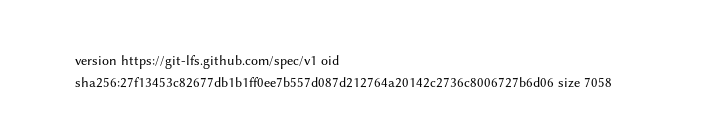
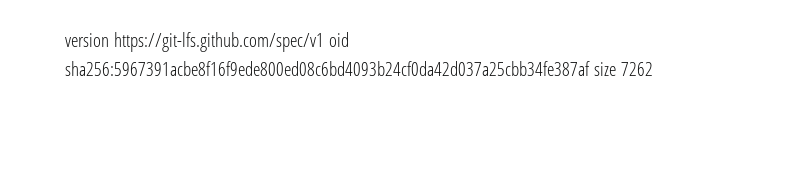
[75,77,612,88] sha256:27f13453c82677db1b1ff0ee7b557d087d212764a20142c2736c8006727b6d06 size 7058 -> [65,61,653,76] sha256:5967391acbe8f16f9ede800ed08c6bd4093b24cf0da42d037a25cbb34fe387af size 7262

